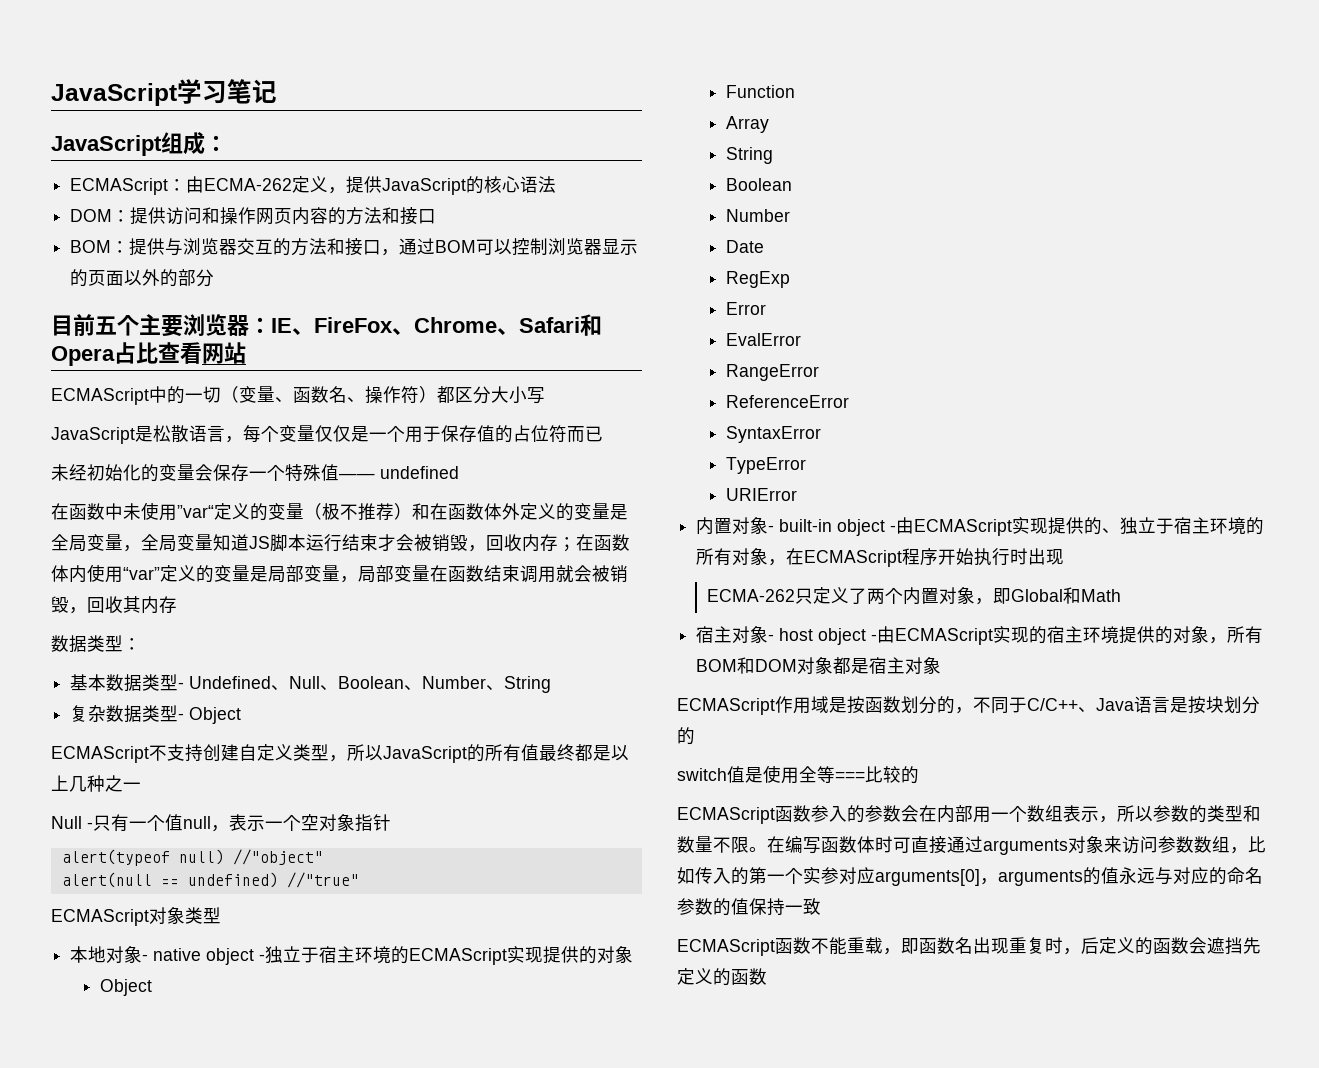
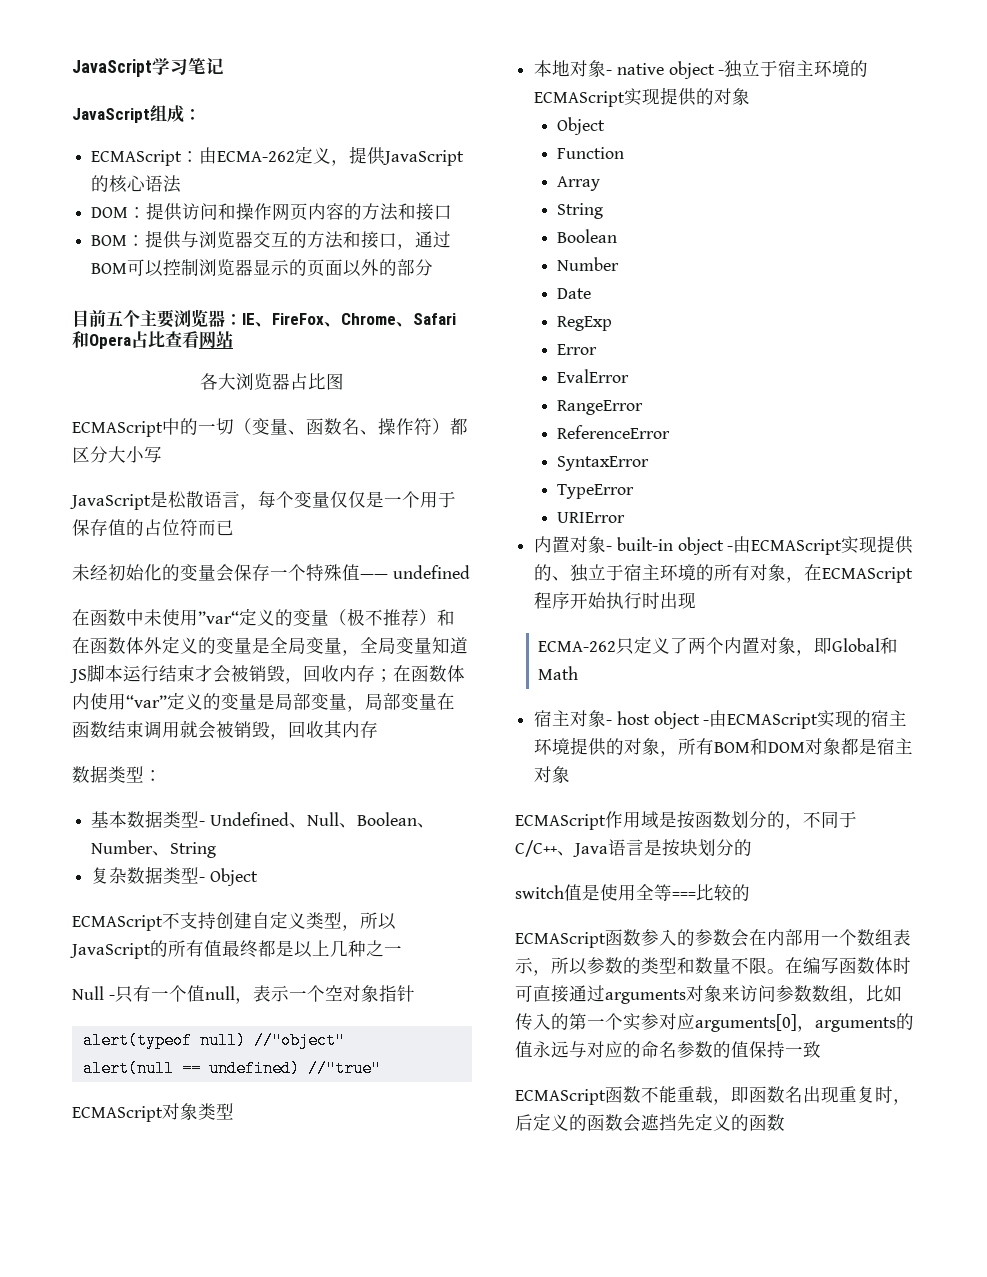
(246, 353) none -> [200,373,344,390] // 各大浏览器占比图

